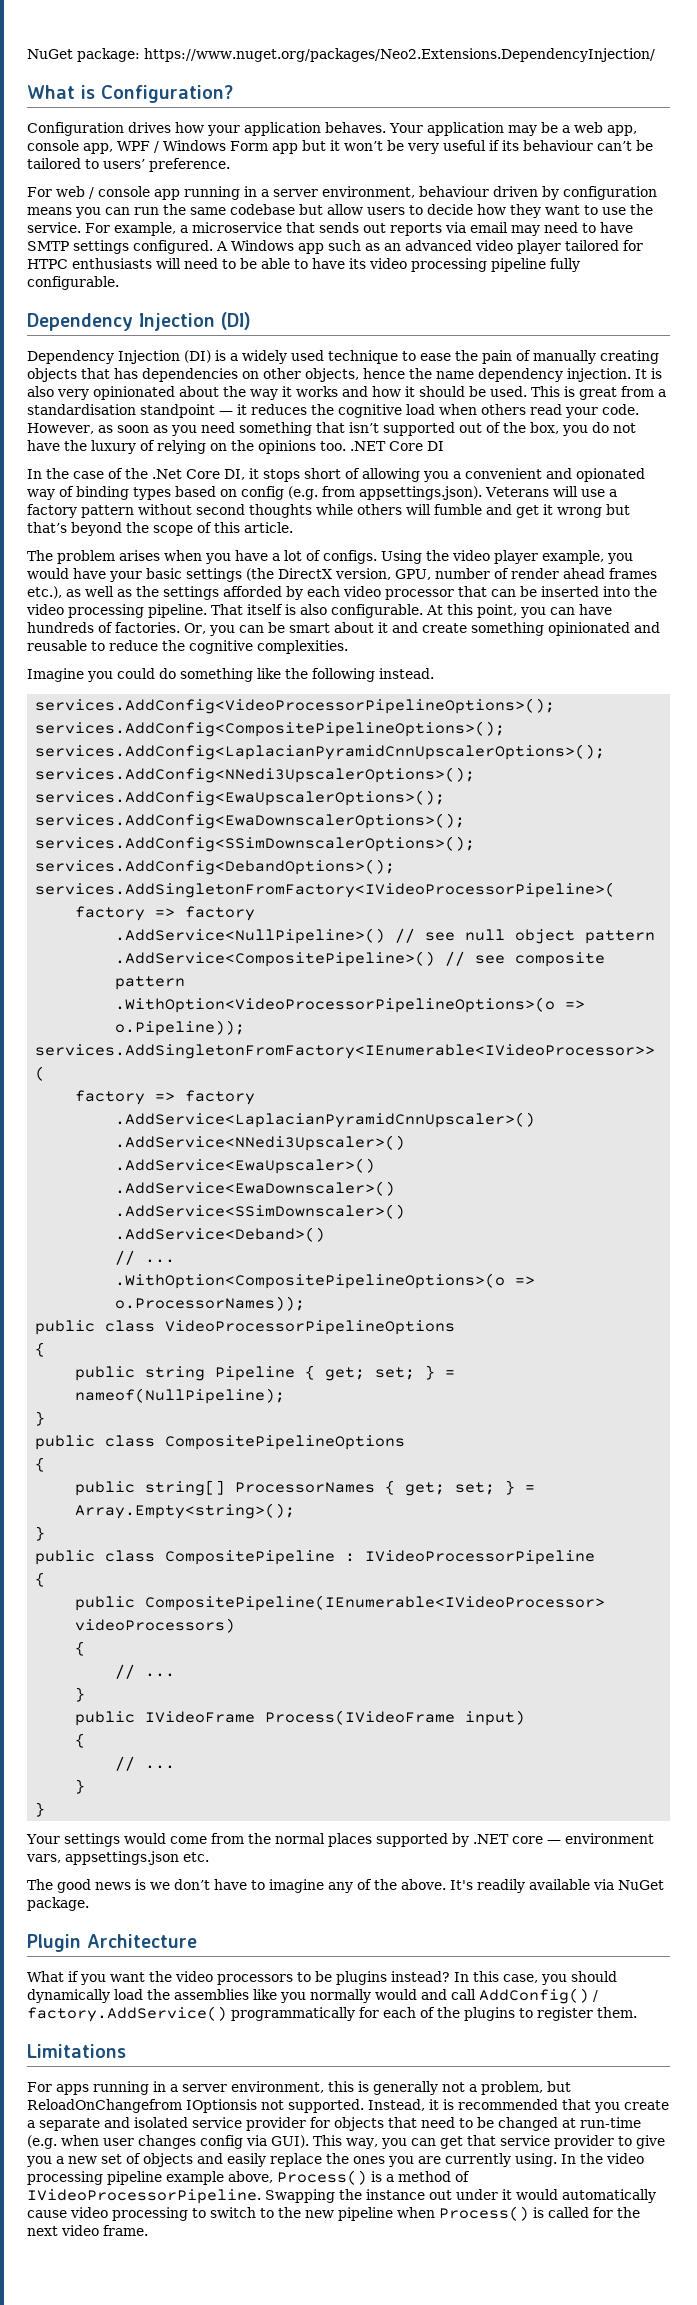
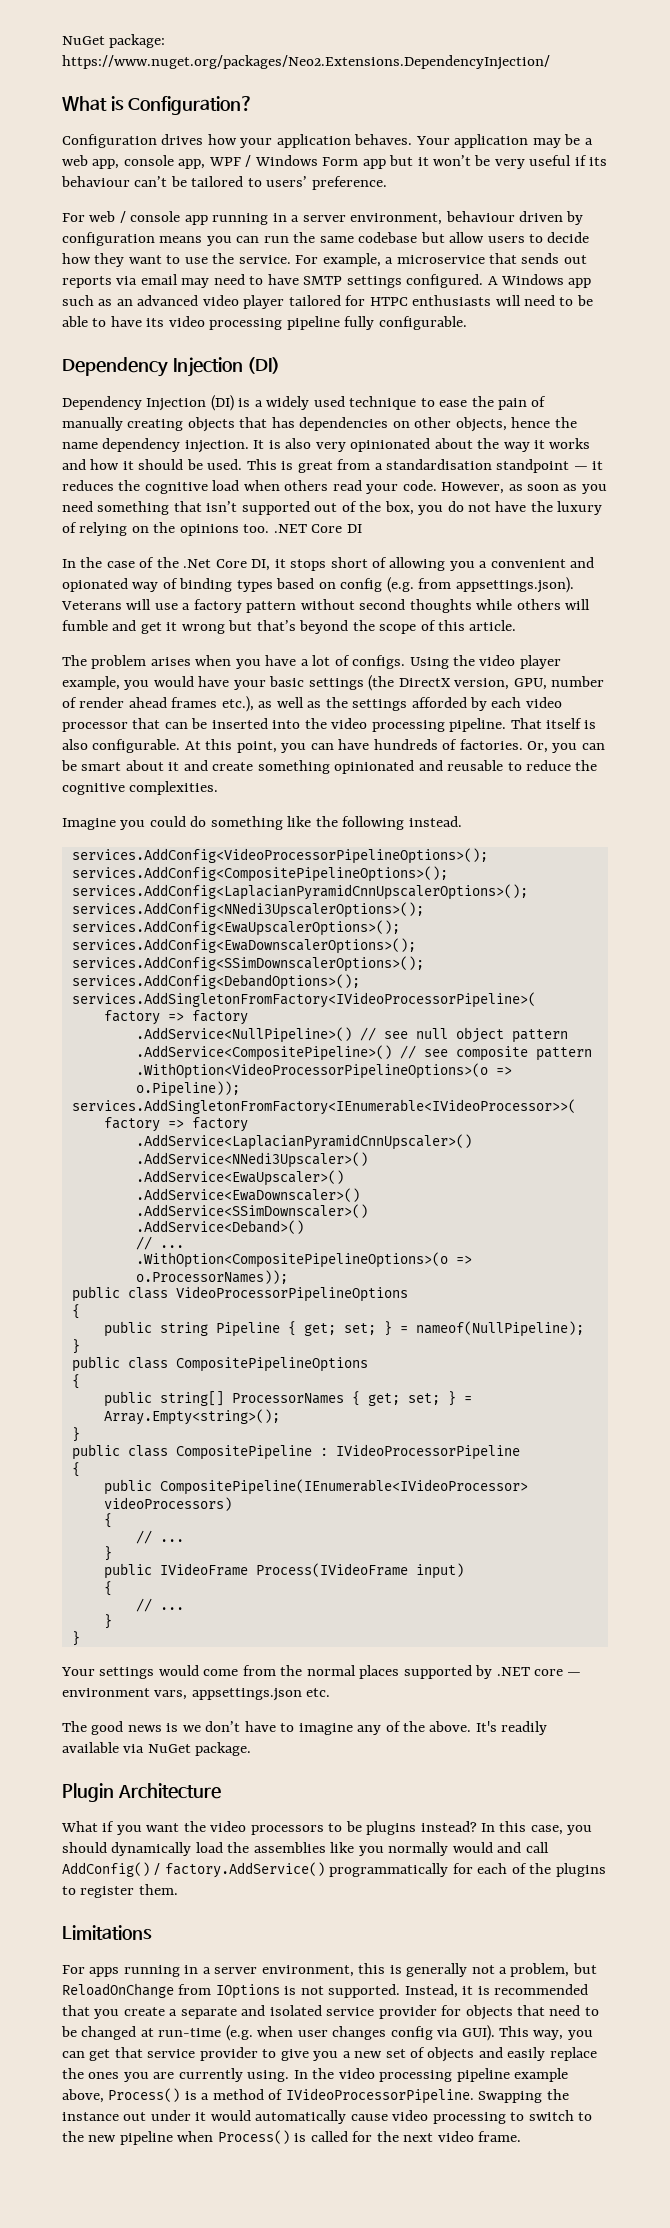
[27,2099,257,2113] ReloadOnChangefrom IOptionsis -> [62,1983,297,1999] ReloadOnChange from IOptions is

